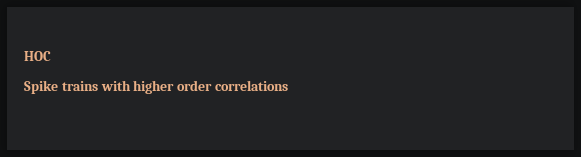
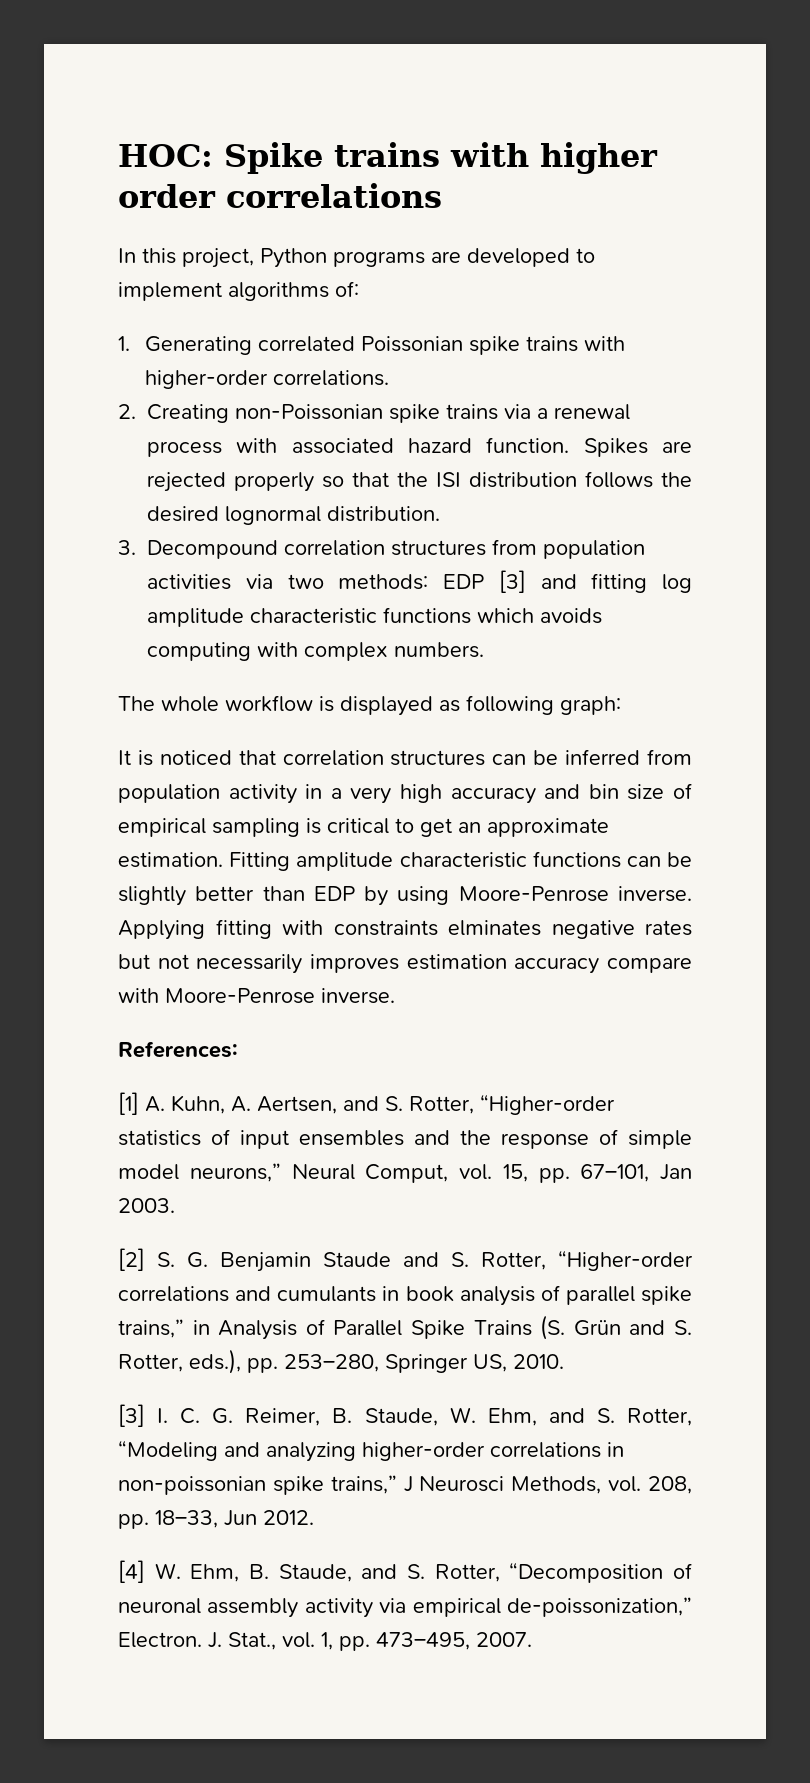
[24,51,51,61] HOC // -> [118,144,213,167] HOC:
(288, 85) none -> [118,248,595,268] [118,281,359,301] [118,336,626,355] [145,370,390,389] [118,404,630,423] [147,437,692,457] [147,471,692,492] [147,506,440,525] [118,539,645,559] [147,570,692,593] [147,607,602,627] [147,642,484,661] [118,695,621,716] [118,749,693,766] [118,783,693,804] [118,818,609,837] [118,851,693,871] [118,886,692,906] [118,919,692,940] [118,954,692,974] [118,988,395,1004] [118,1041,238,1058] [118,1092,615,1115] [118,1129,692,1149] [118,1163,692,1183] [118,1198,175,1213] [118,1248,693,1272] [118,1285,692,1306] [118,1315,693,1340] [118,1349,564,1374] [118,1404,692,1427] [118,1440,624,1462] [118,1475,692,1495] [118,1510,314,1529] [118,1560,692,1583] [118,1597,692,1618] [118,1632,532,1651] // In this project, Python programs are developed to implement algorithms of: // 1. Generating correlated Poissonian spike trains with higher-order correlations. // 2. Creating non-Poissonian spike trains via a renewal process with associated hazard function. Spikes are rejected properly so that the ISI distribution follows the desired lognormal distribution. // 3. Decompound correlation structures from population activities via two methods: EDP [3] and fitting log amplitude characteristic functions which avoids computing with complex numbers. // The whole workflow is displayed as following graph: // It is noticed that correlation structures can be inferred from population activity in a very high accuracy and bin size of empirical sampling is critical to get an approximate estimation. Fitting amplitude characteristic functions can be slightly better than EDP by using Moore-Penrose inverse. Applying fitting with constraints elminates negative rates but not necessarily improves estimation accuracy compare with Moore-Penrose inverse. // References: // [1] A. Kuhn, A. Aertsen, and S. Rotter, “Higher-order statistics of input ensembles and the response of simple model neurons,” Neural Comput, vol. 15, pp. 67–101, Jan 2003. // [2] S. G. Benjamin Staude and S. Rotter, “Higher-order correlations and cumulants in book analysis of parallel spike trains,” in Analysis of Parallel Spike Trains (S. Grün and S. Rotter, eds.), pp. 253–280, Springer US, 2010. // [3] I. C. G. Reimer, B. Staude, W. Ehm, and S. Rotter, “Modeling and analyzing higher-order correlations in non-poissonian spike trains,” J Neurosci Methods, vol. 208, pp. 18–33, Jun 2012. // [4] W. Ehm, B. Staude, and S. Rotter, “Decomposition of neuronal assembly activity via empirical de-poissonization,” Electron. J. Stat., vol. 1, pp. 473–495, 2007.

